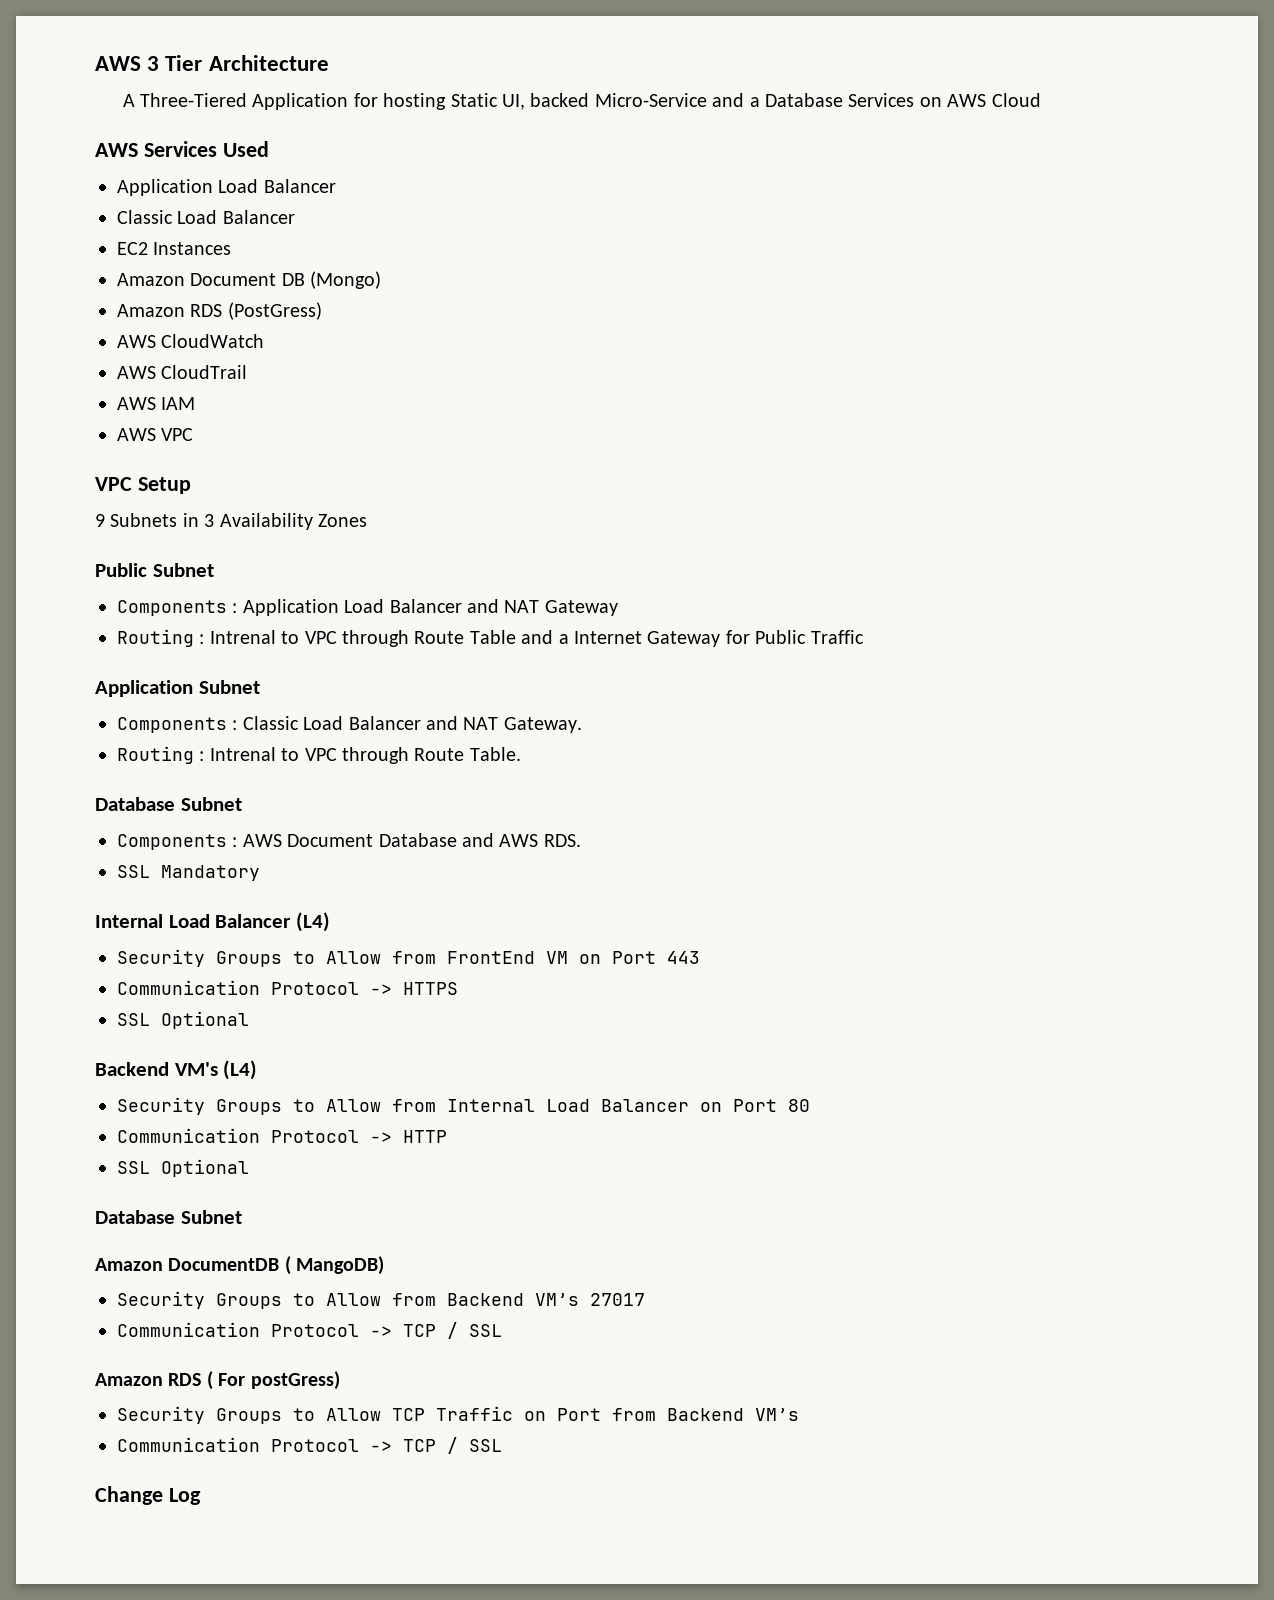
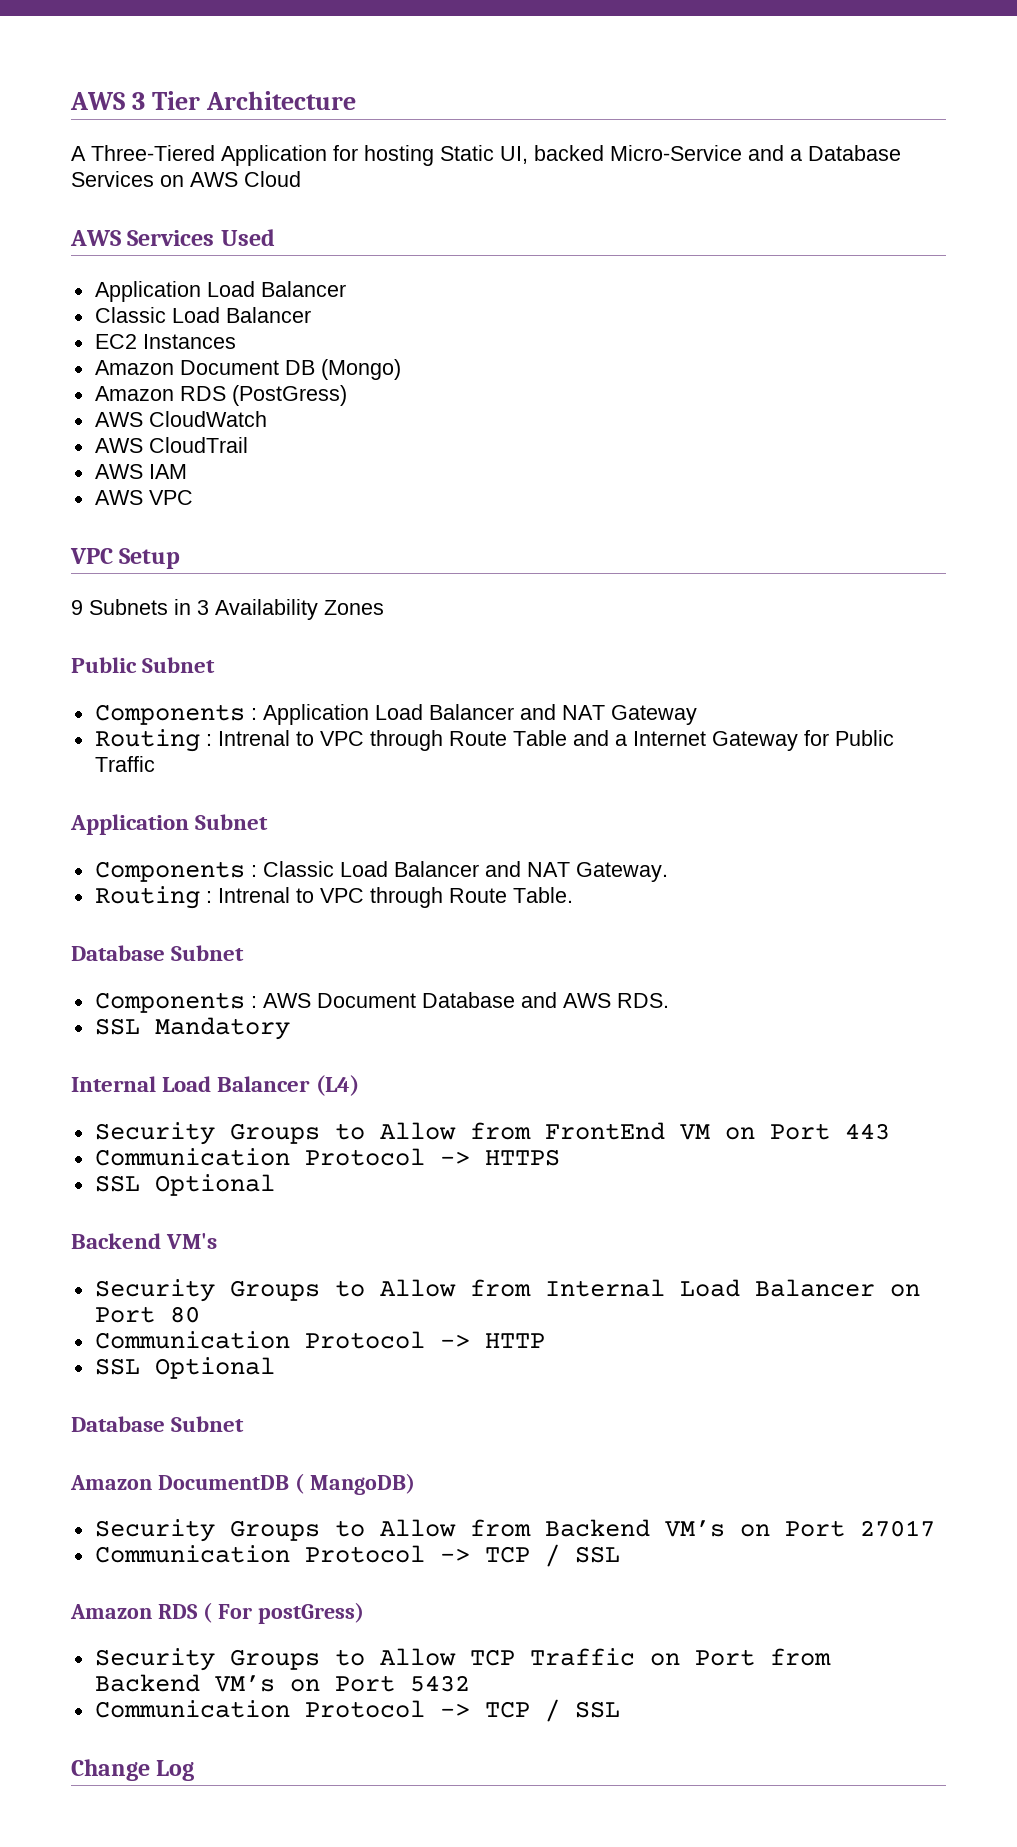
[223,1060,258,1080] (L4) -> (218, 1241) none
(579, 1299) none -> [739,1520,845,1537] on Port
(799, 1414) none -> [289,1675,470,1692] on Port 5432

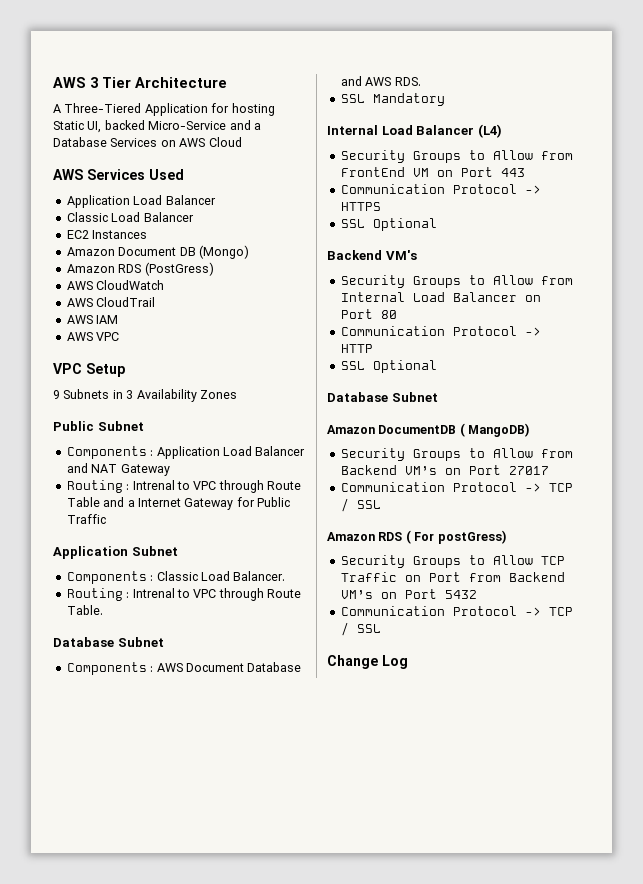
[393,861,668,882] Balancer and NAT Gateway. -> [233,571,286,581] Balancer.

